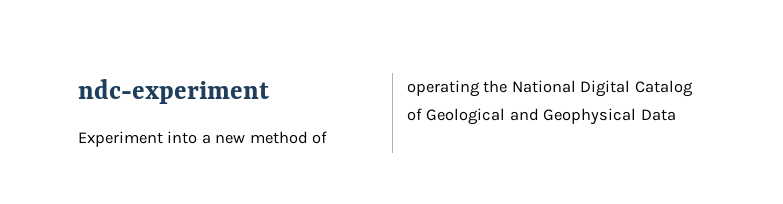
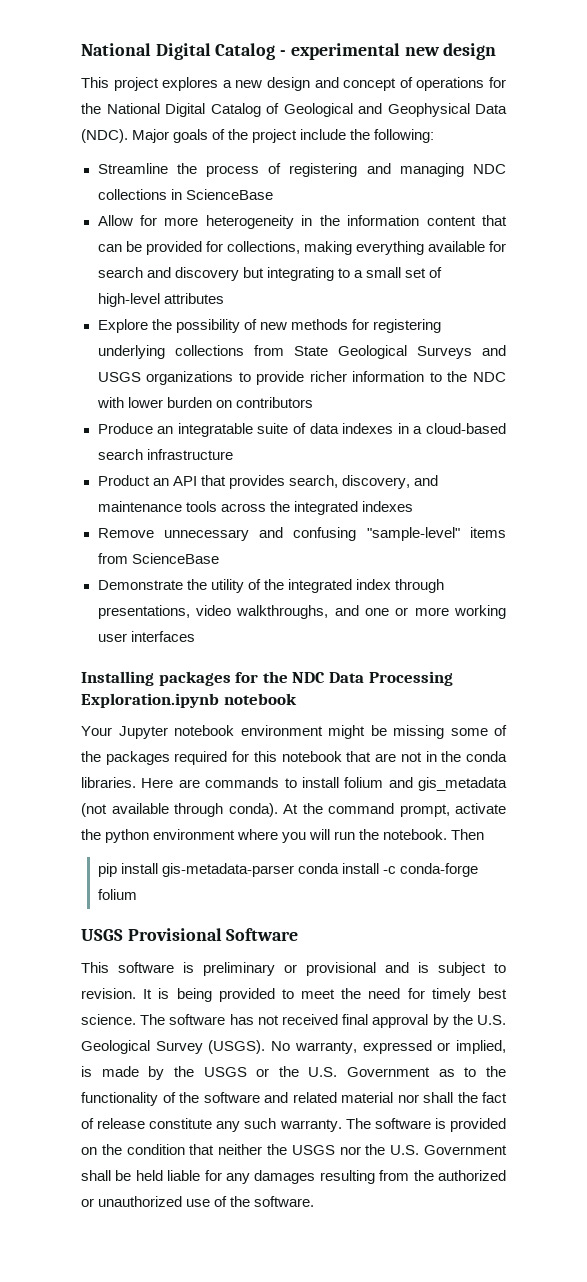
[78,79,269,104] [78,131,328,147] [407,80,480,97] ndc-experiment // Experiment into a new method of operating -> [81,43,497,60] [81,77,507,91] National Digital Catalog - experimental new design // This project explores a new design and concept of operations for
(676, 115) none -> [81,129,435,143] [97,163,507,177] [97,189,273,200] [97,215,507,229] [97,241,506,255] [97,267,442,281] [97,293,224,307] [97,319,441,333] [97,345,506,359] [97,371,506,385] [96,397,313,408] [97,423,506,437] [97,449,233,460] [97,475,438,489] [97,501,413,515] [97,527,507,541] [97,553,219,564] [97,579,444,593] [97,605,507,619] [97,631,195,642] [81,671,453,686] [81,693,297,708] [81,725,507,739] [81,751,508,765] [81,777,507,791] [81,803,506,817] [81,829,485,843] [97,863,479,877] [97,889,137,900] [81,928,299,941] [81,962,506,976] [81,988,508,1002] [81,1014,506,1028] [81,1040,507,1054] [81,1066,506,1080] [81,1092,507,1106] [81,1118,506,1132] [81,1144,508,1155] [81,1170,506,1184] [81,1196,315,1207] (NDC). Major goals of the project include the following: // Streamline the process of registering and managing NDC collections in ScienceBase // Allow for more heterogeneity in the information content that can be provided for collections, making everything available for search and discovery but integrating to a small set of high-level attributes // Explore the possibility of new methods for registering underlying collections from State Geological Surveys and USGS organizations to provide richer information to the NDC with lower burden on contributors // Produce an integratable suite of data indexes in a cloud-based search infrastructure // Product an API that provides search, discovery, and maintenance tools across the integrated indexes // Remove unnecessary and confusing "sample-level" items from ScienceBase // Demonstrate the utility of the integrated index through presentations, video walkthroughs, and one or more working user interfaces // Installing packages for the NDC Data Processing Exploration.ipynb notebook // Your Jupyter notebook environment might be missing some of the packages required for this notebook that are not in the conda libraries. Here are commands to install folium and gis_metadata (not available through conda). At the command prompt, activate the python environment where you will run the notebook. Then // pip install gis-metadata-parser conda install -c conda-forge folium // USGS Provisional Software // This software is preliminary or provisional and is subject to revision. It is being provided to meet the need for timely best science. The software has not received final approval by the U.S. Geological Survey (USGS). No warranty, expressed or implied, is made by the USGS or the U.S. Government as to the functionality of the software and related material nor shall the fact of release constitute any such warranty. The software is provided on the condition that neither the USGS nor the U.S. Government shall be held liable for any damages resulting from the authorized or unauthorized use of the software.

